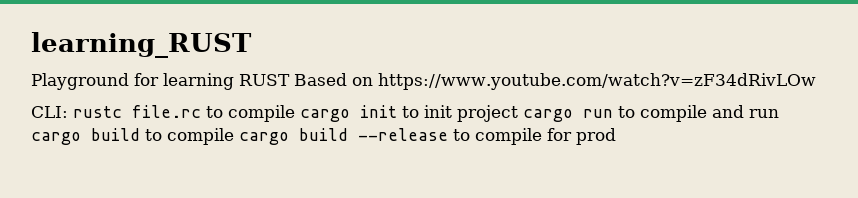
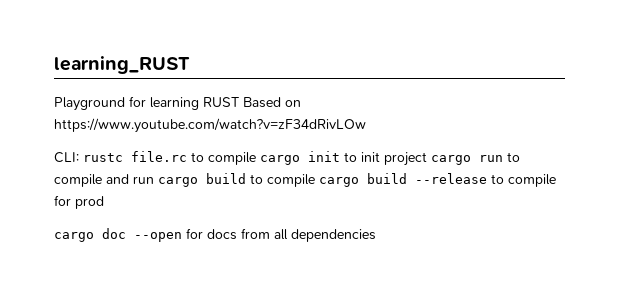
(616, 136) none -> [54,228,376,242] // cargo doc --open for docs from all dependencies

